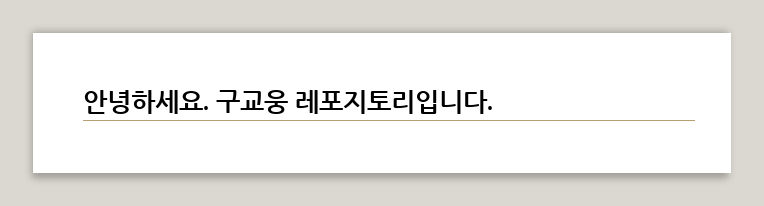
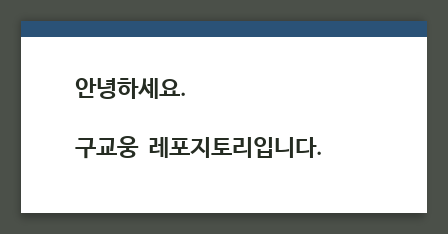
(209, 102) none -> (186, 88) //

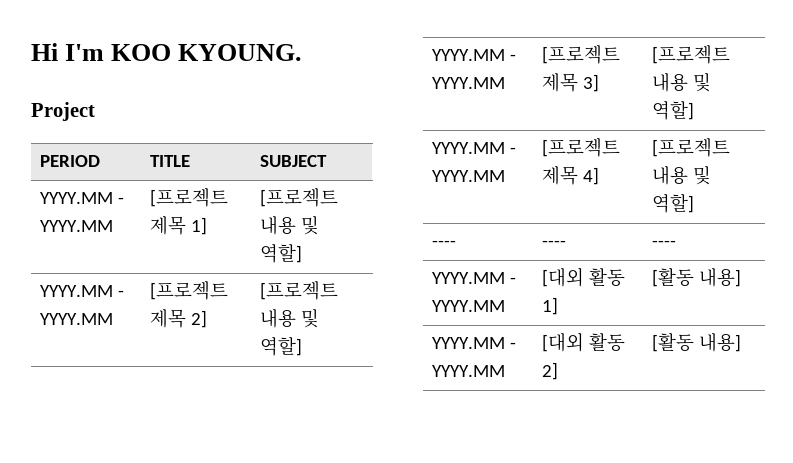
[75,78,186,99] [75,136,322,159] 안녕하세요. // 구교웅 레포지토리입니다. -> [31,43,303,61] [31,102,95,121] [40,155,101,167] [150,155,191,167] [260,155,328,167] [40,192,125,204] [40,220,114,232] [150,188,229,207] [150,216,208,235] [260,188,339,207] [260,216,320,235] [260,244,303,263] [40,285,125,297] [40,313,114,325] [150,281,229,300] [150,309,208,328] [260,281,339,300] [260,309,320,328] [260,337,303,356] [432,49,517,61] [432,77,506,89] [542,45,621,64] [542,73,600,92] [652,45,731,64] [652,73,712,92] [652,101,695,120] [432,142,517,154] [432,170,506,182] [542,138,621,157] [542,166,600,185] [652,138,731,157] [652,166,712,185] [652,194,695,213] [432,240,457,247] [542,240,567,247] [652,240,677,247] [432,272,517,284] [432,300,506,312] [542,267,626,287] [542,297,559,315] [652,268,742,287] [432,337,517,349] [432,365,506,377] [542,332,626,352] [542,362,559,380] [652,333,742,352] Hi I'm KOO KYOUNG. // Project // PERIOD | TITLE | SUBJECT // YYYY.MM - YYYY.MM | [프로젝트 제목 1] | [프로젝트 내용 및 역할] // YYYY.MM - YYYY.MM | [프로젝트 제목 2] | [프로젝트 내용 및 역할] // YYYY.MM - YYYY.MM | [프로젝트 제목 3] | [프로젝트 내용 및 역할] // YYYY.MM - YYYY.MM | [프로젝트 제목 4] | [프로젝트 내용 및 역할] // ---- | ---- | ---- // YYYY.MM - YYYY.MM | [대외 활동 1] | [활동 내용] // YYYY.MM - YYYY.MM | [대외 활동 2] | [활동 내용]

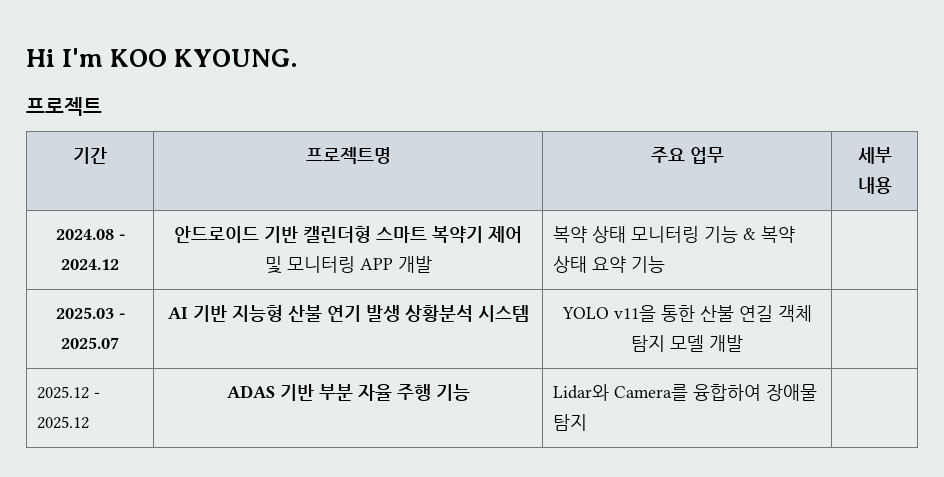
[31,102,95,121] [40,155,101,167] [150,155,191,167] [260,155,328,167] [40,192,125,204] [40,220,114,232] [150,188,229,207] [150,216,208,235] [260,188,339,207] [260,216,320,235] [260,244,303,263] [40,285,125,297] [40,313,114,325] [150,281,229,300] [150,309,208,328] [260,281,339,300] [260,309,320,328] [260,337,303,356] [432,49,517,61] [432,77,506,89] [542,45,621,64] [542,73,600,92] [652,45,731,64] [652,73,712,92] [652,101,695,120] [432,142,517,154] [432,170,506,182] [542,138,621,157] [542,166,600,185] [652,138,731,157] [652,166,712,185] [652,194,695,213] [432,240,457,247] [542,240,567,247] [652,240,677,247] [432,272,517,284] [432,300,506,312] [542,267,626,287] [542,297,559,315] [652,268,742,287] [432,337,517,349] [432,365,506,377] [542,332,626,352] [542,362,559,380] [652,333,742,352] Project // PERIOD | TITLE | SUBJECT // YYYY.MM - YYYY.MM | [프로젝트 제목 1] | [프로젝트 내용 및 역할] // YYYY.MM - YYYY.MM | [프로젝트 제목 2] | [프로젝트 내용 및 역할] // YYYY.MM - YYYY.MM | [프로젝트 제목 3] | [프로젝트 내용 및 역할] // YYYY.MM - YYYY.MM | [프로젝트 제목 4] | [프로젝트 내용 및 역할] // ---- | ---- | ---- // YYYY.MM - YYYY.MM | [대외 활동 1] | [활동 내용] // YYYY.MM - YYYY.MM | [대외 활동 2] | [활동 내용] -> [26,97,102,116] [73,147,107,164] [305,147,391,164] [650,147,724,164] [857,147,892,164] [857,177,892,194] [55,229,125,240] [61,259,119,270] [174,226,522,243] [264,256,432,274] [552,226,795,243] [552,256,665,273] [55,307,125,319] [61,337,119,349] [167,305,529,322] [561,305,812,322] [631,335,743,352] [36,386,100,399] [36,416,89,429] [226,384,470,401] [552,384,817,401] [552,414,587,431] 프로젝트 // 기간 | 프로젝트명 | 주요 업무 | 세부 내용 // 2024.08 - 2024.12 | 안드로이드 기반 캘린더형 스마트 복약기 제어 및 모니터링 APP 개발 | 복약 상태 모니터링 기능 & 복약 상태 요약 기능 | // 2025.03 - 2025.07 | AI 기반 지능형 산불 연기 발생 상황분석 시스템 | YOLO v11을 통한 산불 연길 객체 탐지 모델 개발 | // 2025.12 - 2025.12 | ADAS 기반 부분 자율 주행 기능 | Lidar와 Camera를 융합하여 장애물 탐지 |

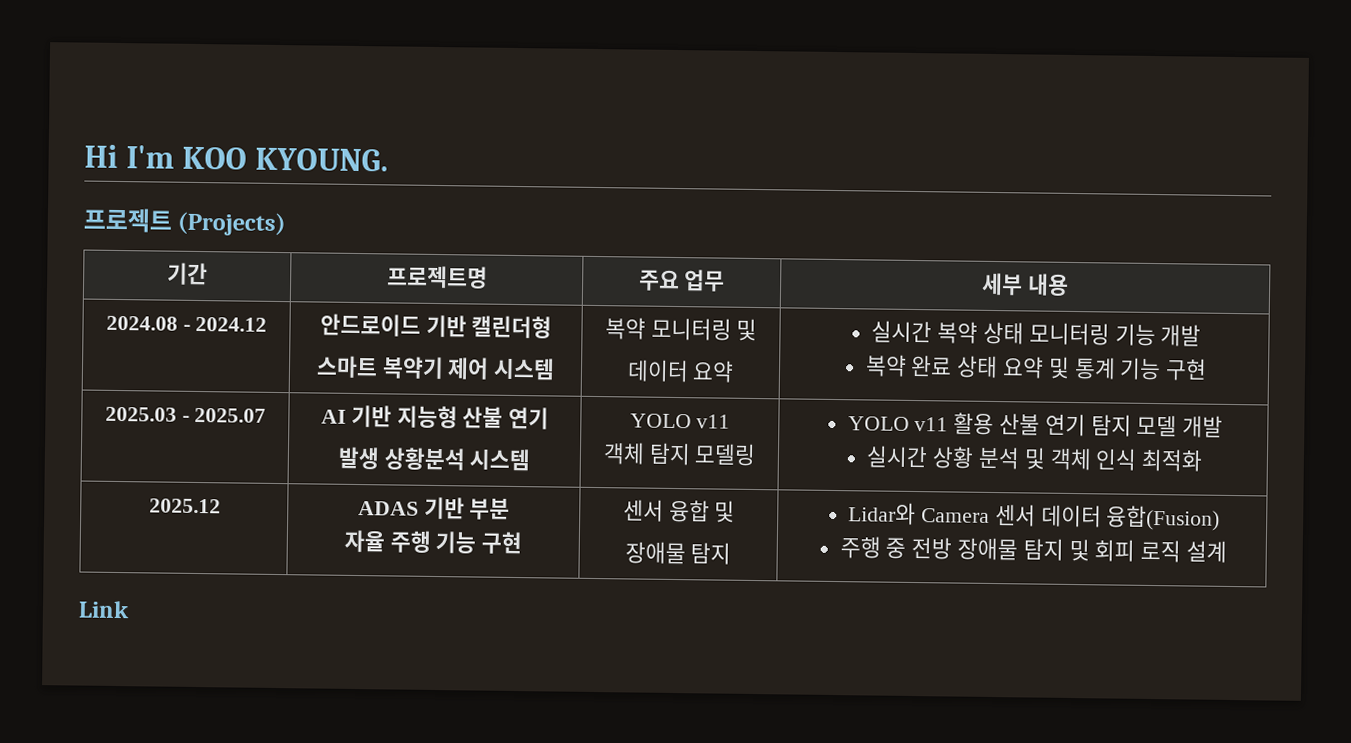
(102, 106) none -> [177,211,287,237] (Projects)
(371, 234) none -> (553, 327) //
[264,256,432,274] [552,226,795,243] [552,256,665,273] 및 모니터링 APP 개발 | 복약 상태 모니터링 기능 & 복약 상태 요약 기능 | -> [493,357,556,381] [604,317,758,342] [626,359,735,383] [871,320,1202,347] [864,354,1208,381] 시스템 | 복약 모니터링 및 // 데이터 요약 | 실시간 복약 상태 모니터링 기능 개발 // 복약 완료 상태 요약 및 통계 기능 구현
(361, 313) none -> (550, 418) //
[613,305,812,322] [631,335,743,352] [36,386,100,399] [36,416,89,429] v11을 통한 산불 연길 객체 탐지 모델 개발 | // 2025.12 - 2025.12 -> [696,414,731,429] [602,442,757,467] [847,412,1224,438] [866,445,1204,472] [148,498,221,514] v11 // 객체 탐지 모델링 | YOLO v11 활용 산불 연기 탐지 모델 개발 // 실시간 상황 분석 및 객체 인식 최적화 // 2025.12
(353, 392) none -> (511, 509) //
[552,384,817,401] [552,414,587,431] | Lidar와 Camera를 융합하여 장애물 탐지 | -> [481,531,523,555] [622,499,736,523] [624,541,732,565] [848,502,1221,531] [839,536,1228,563] [78,600,130,619] 구현 | 센서 융합 및 // 장애물 탐지 | Lidar와 Camera 센서 데이터 융합(Fusion) // 주행 중 전방 장애물 탐지 및 회피 로직 설계 // Link

